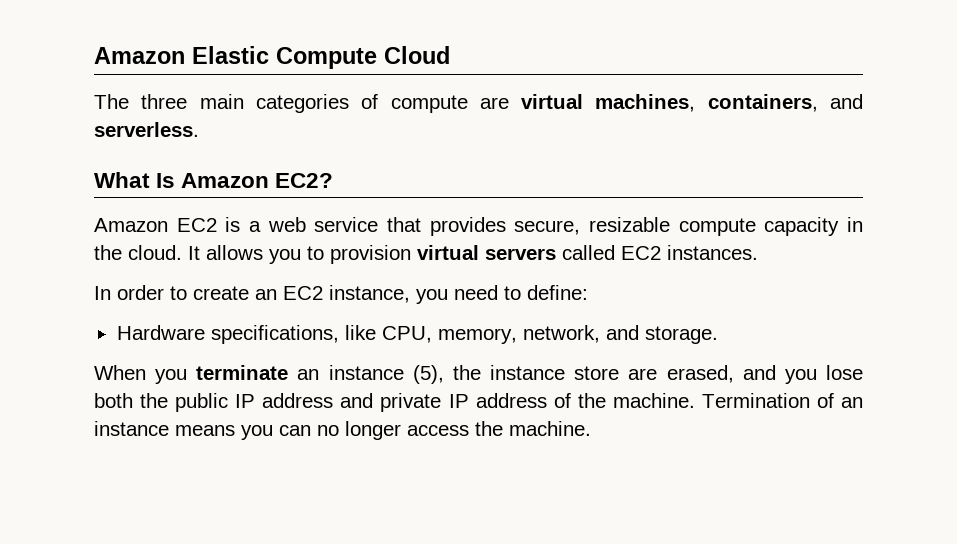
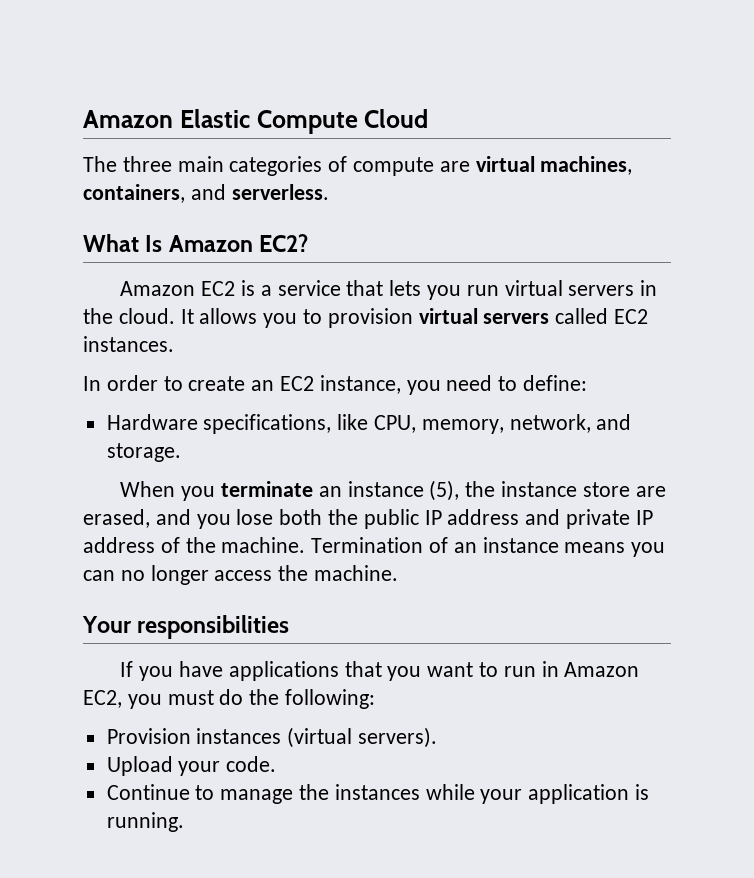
[267,217,306,232] web -> (272, 290) none
[429,217,840,236] provides secure, resizable compute capacity -> [389,280,635,300] lets you run virtual servers
(591, 428) none -> [82,615,290,639] [120,661,640,681] [83,689,376,709] [106,727,438,748] [106,756,277,776] [106,784,650,804] [106,812,184,832] // Your responsibilities // If you have applications that you want to run in Amazon EC2, you must do the following: // Provision instances (virtual servers). // Upload your code. // Continue to manage the instances while your application is running.

